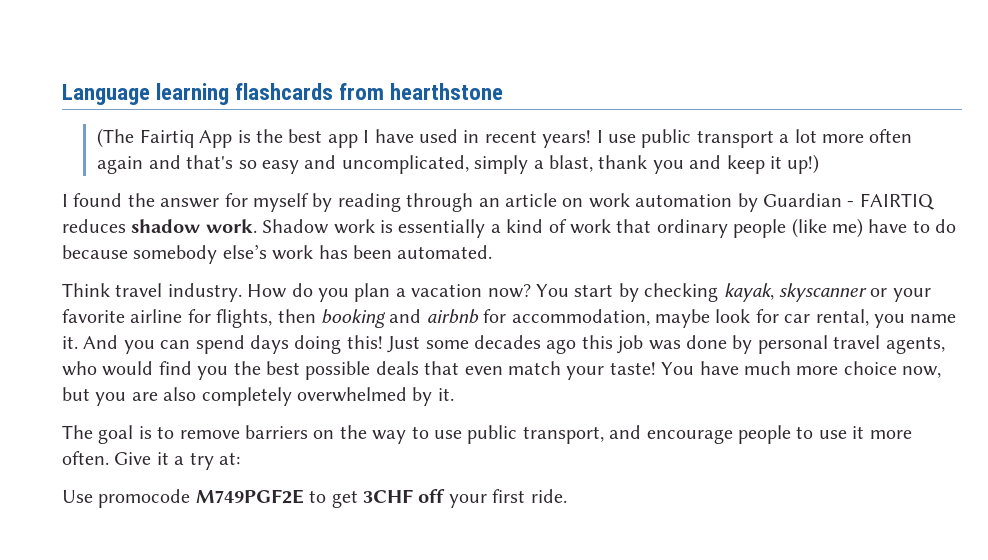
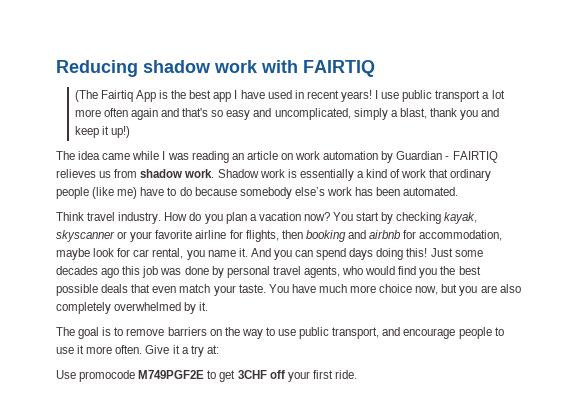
[62,83,504,105] Language learning flashcards from hearthstone -> [56,60,375,77] Reducing shadow work with FAIRTIQ
[62,193,474,212] I found the answer for myself by reading through -> [56,151,229,163] The idea came while I was reading
[62,219,126,233] reduces -> [56,169,138,178] relieves us from
[609,362,656,375] taste! -> [238,284,266,293] taste.

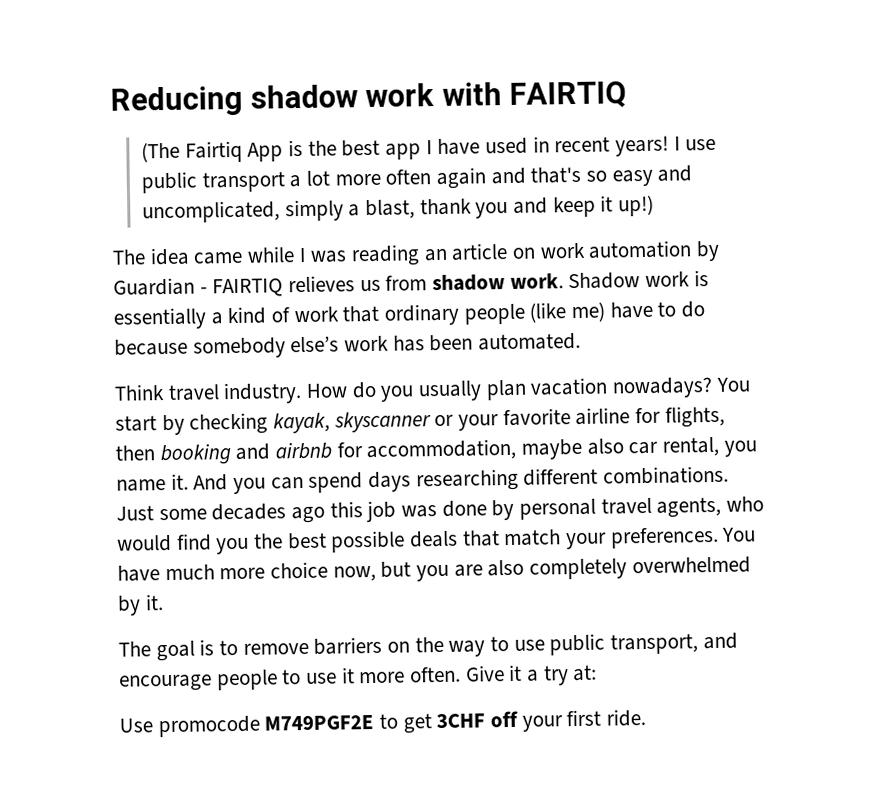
[225,212,330,224] plan a vacation now? -> [418,376,714,402] usually plan vacation nowadays?
[93,248,131,257] look for -> [586,438,624,455] also
[376,248,428,260] doing this! -> [415,465,730,492] researching different combinations.
[152,286,177,293] even -> (500, 538) none
[238,284,266,293] taste. -> [609,526,719,549] preferences.

